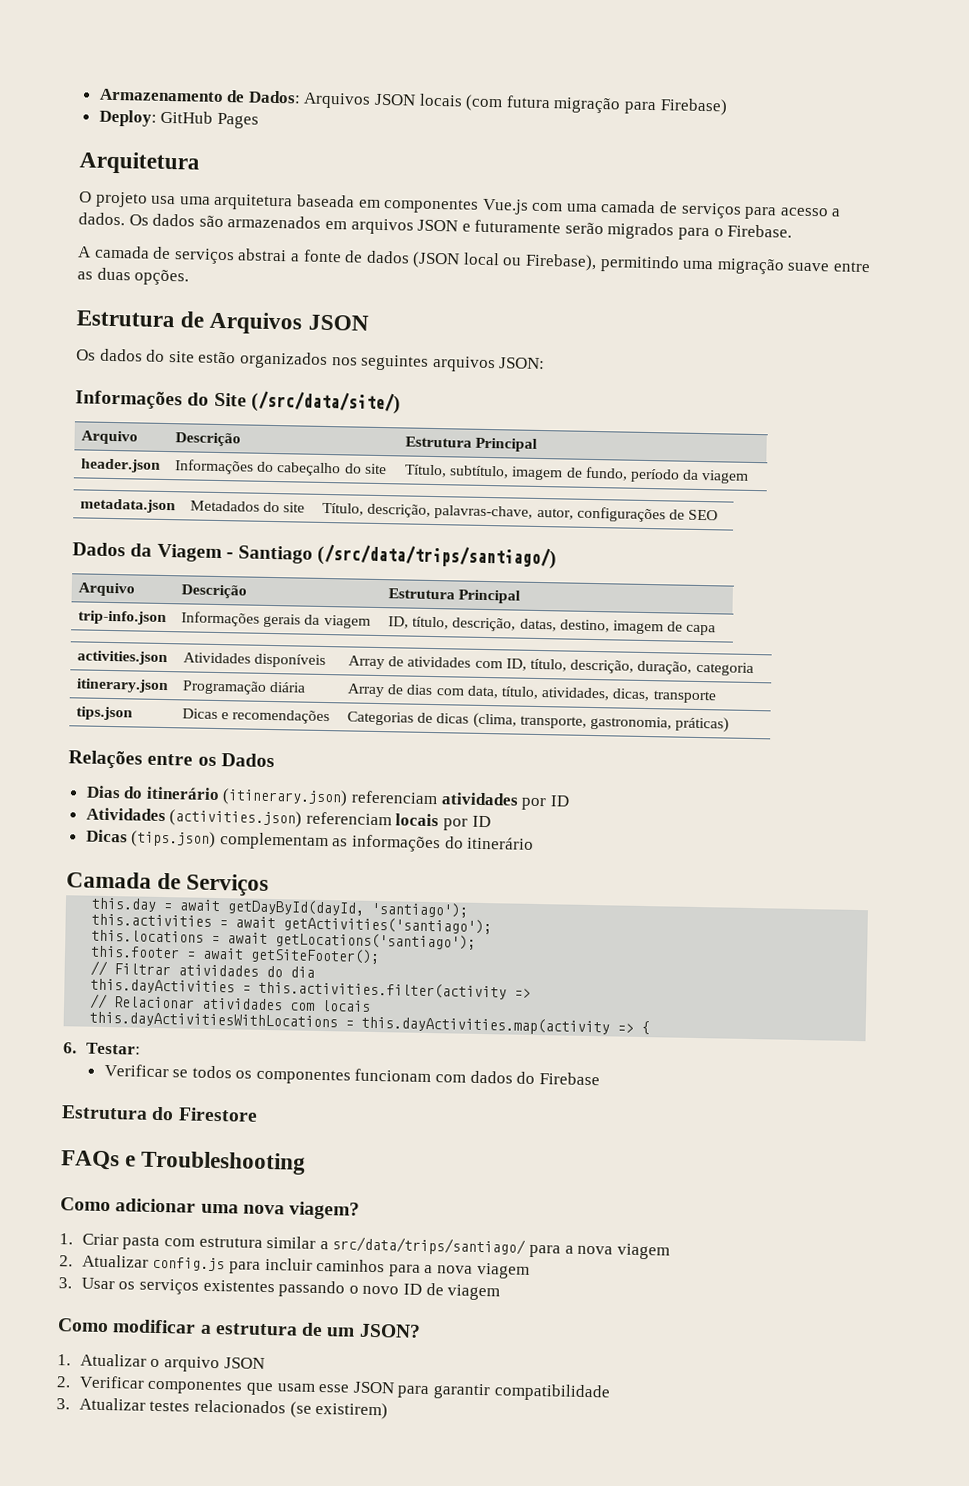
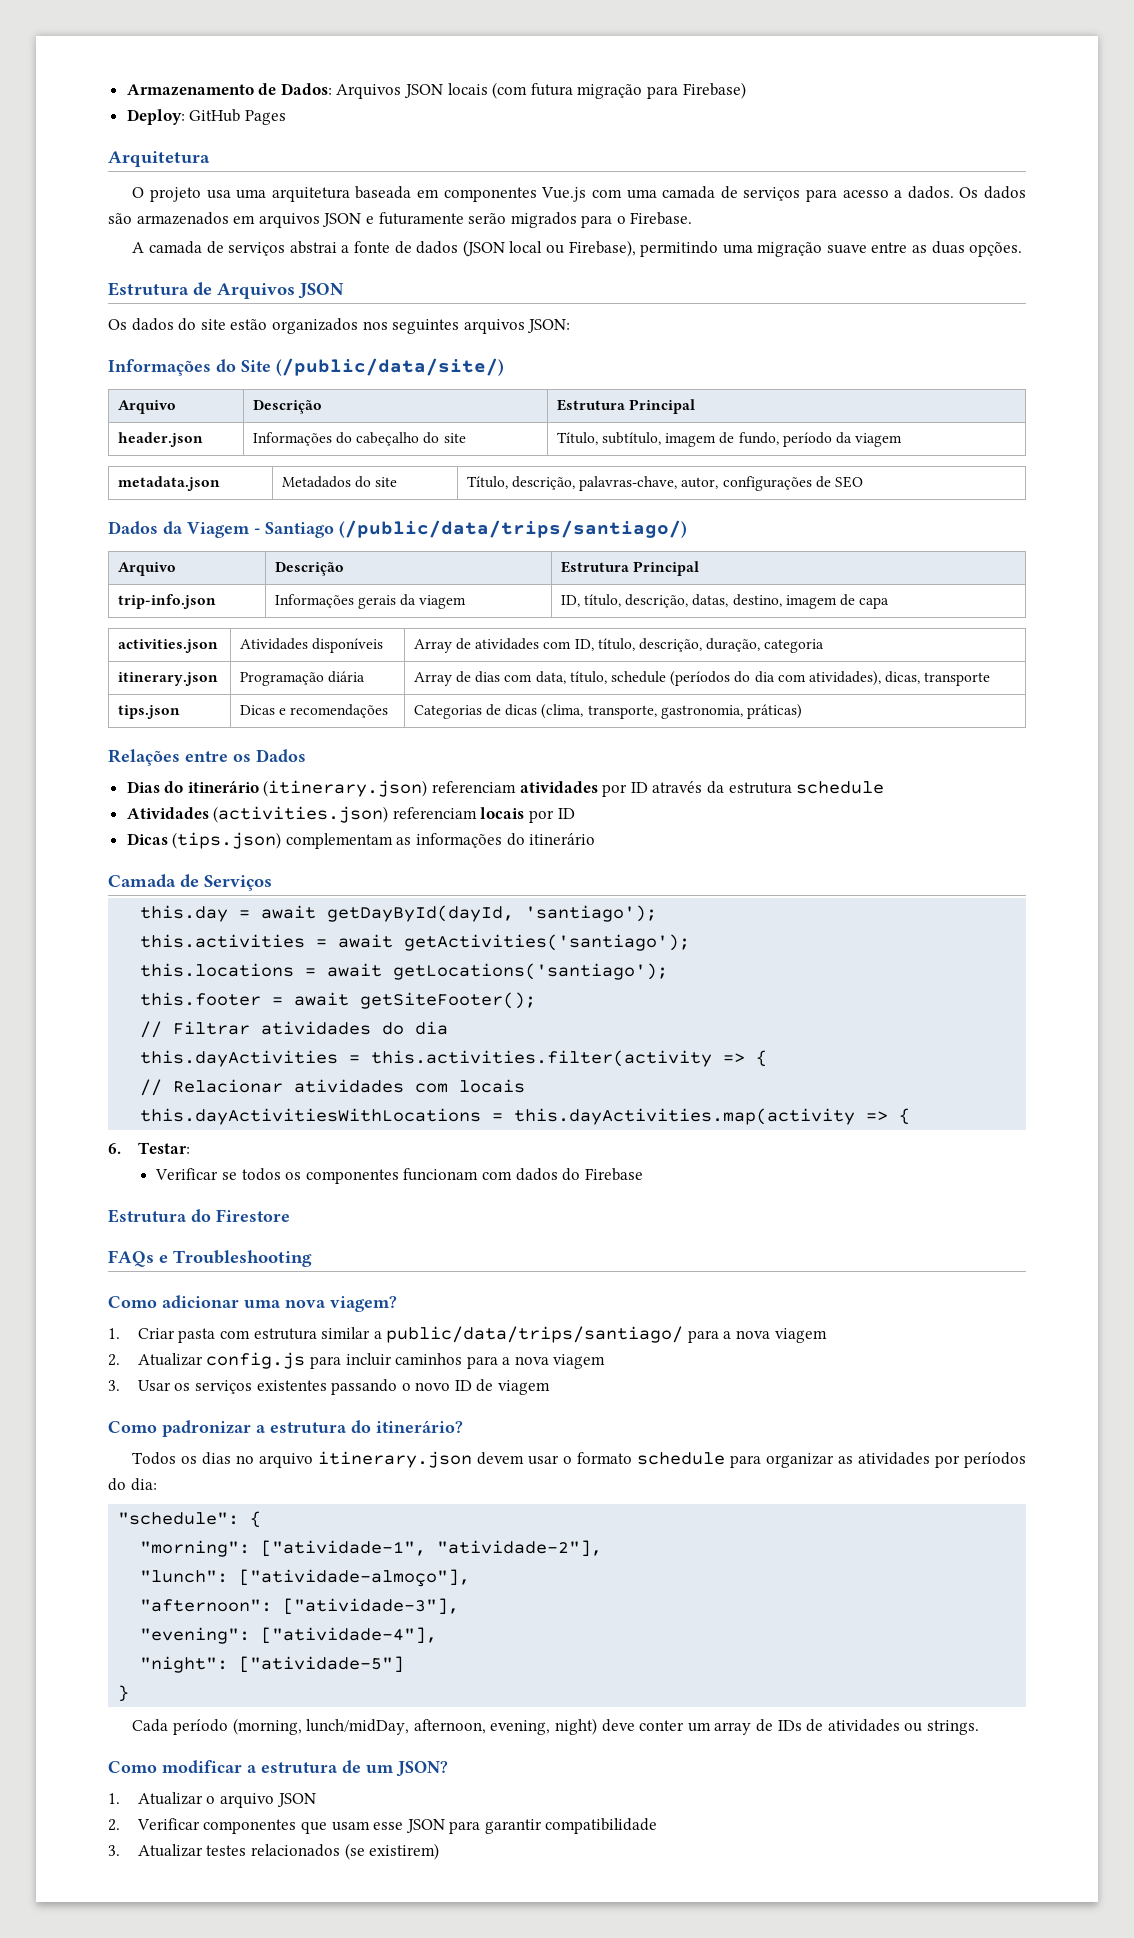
[250,390,401,415] (/src/data/site/) -> [276,358,504,376] (/public/data/site/)
[317,543,558,570] (/src/data/trips/santiago/) -> [339,520,687,538] (/public/data/trips/santiago/)
[541,687,611,701] atividades, -> [611,671,881,686] schedule (períodos do dia com atividades),
(570, 801) none -> [652,781,885,794] através da estrutura schedule
(532, 993) none -> [756,1050,768,1067] {
[332,1236,527,1256] src/data/trips/santiago/ -> [386,1326,684,1343] public/data/trips/santiago/
(501, 1292) none -> [108,1420,463,1437] [132,1451,1026,1468] [108,1478,157,1491] [118,1511,262,1528] [140,1540,603,1557] [140,1569,471,1587] [140,1598,460,1615] [140,1627,438,1644] [140,1656,405,1673] [118,1685,130,1702] [132,1718,979,1735] // Como padronizar a estrutura do itinerário? // Todos os dias no arquivo itinerary.json devem usar o formato schedule para organizar as atividades por períodos do dia: // "schedule": { // "morning": ["atividade-1", "atividade-2"], // "lunch": ["atividade-almoço"], // "afternoon": ["atividade-3"], // "evening": ["atividade-4"], // "night": ["atividade-5"] // } // Cada período (morning, lunch/midDay, afternoon, evening, night) deve conter um array de IDs de atividades ou strings.

